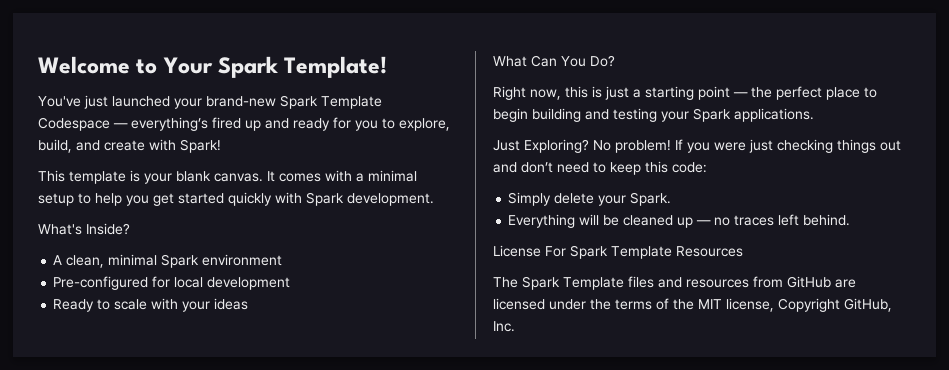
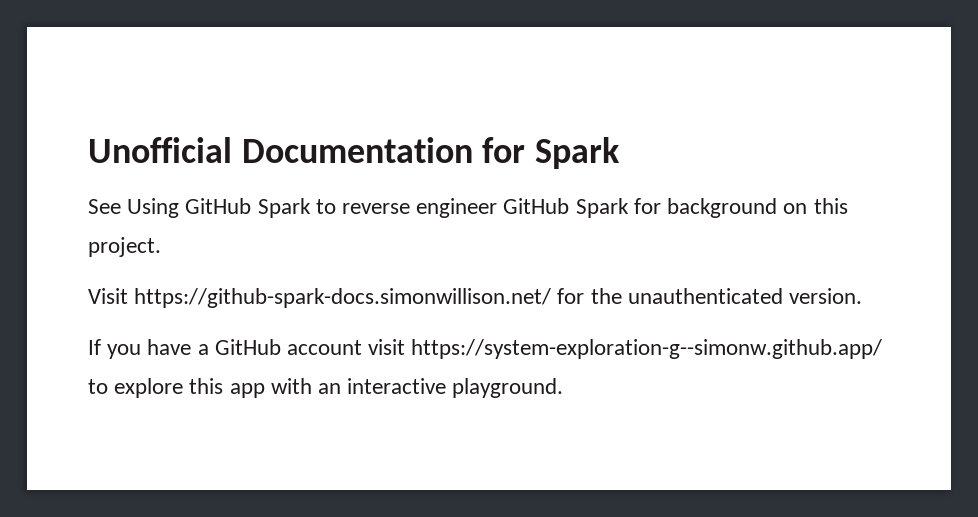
[38,56,388,78] [38,95,382,109] [38,117,450,131] [38,139,221,153] [38,170,417,184] [38,192,434,206] [38,223,130,235] [53,254,283,268] [53,276,291,290] [53,298,249,312] [493,55,615,67] [493,86,877,100] [493,108,814,122] [493,139,901,153] [493,161,707,175] [508,192,672,206] [508,214,851,228] [493,245,743,259] [493,276,856,290] [493,298,892,312] [493,321,515,332] Welcome to Your Spark Template! // You've just launched your brand-new Spark Template Codespace — everything’s fired up and ready for you to explore, build, and create with Spark! // This template is your blank canvas. It comes with a minimal setup to help you get started quickly with Spark development. // What's Inside? // A clean, minimal Spark environment // Pre-configured for local development // Ready to scale with your ideas // What Can You Do? // Right now, this is just a starting point — the perfect place to begin building and testing your Spark applications. // Just Exploring? No problem! If you were just checking things out and don’t need to keep this code: // Simply delete your Spark. // Everything will be cleaned up — no traces left behind. // License For Spark Template Resources // The Spark Template files and resources from GitHub are licensed under the terms of the MIT license, Copyright GitHub, Inc. -> [88,137,621,169] [88,198,848,218] [88,237,161,257] [88,288,863,308] [88,339,883,359] [88,378,564,398] Unofficial Documentation for Spark // See Using GitHub Spark to reverse engineer GitHub Spark for background on this project. // Visit https://github-spark-docs.simonwillison.net/ for the unauthenticated version. // If you have a GitHub account visit https://system-exploration-g--simonw.github.app/ to explore this app with an interactive playground.

